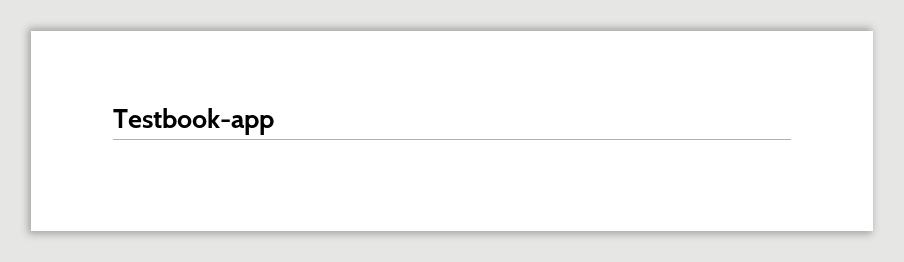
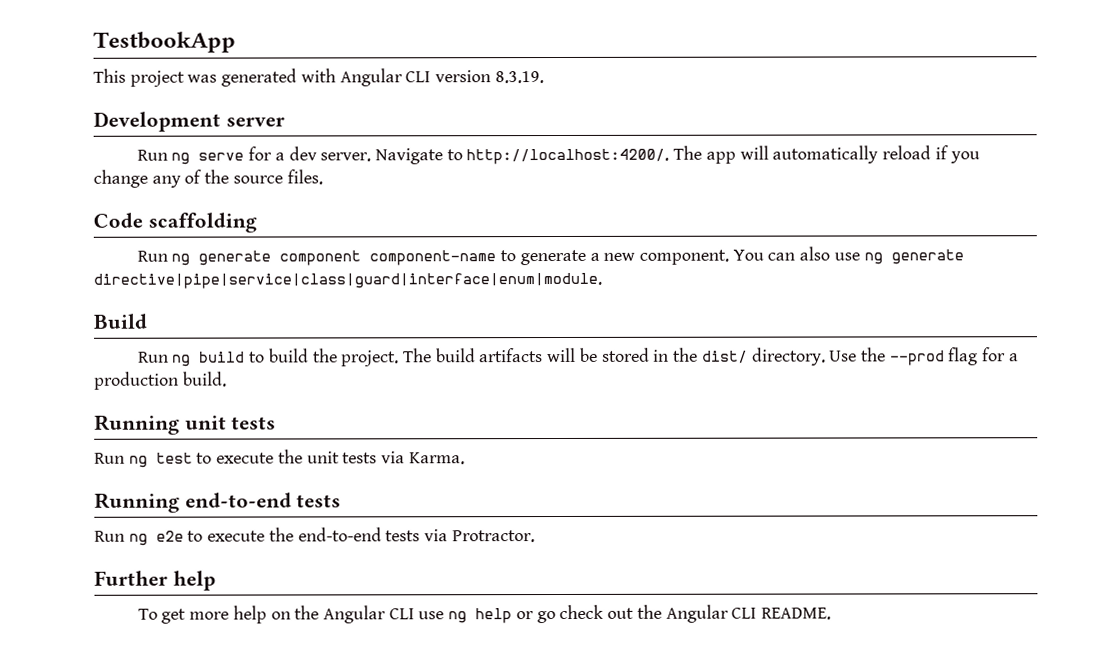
[113,108,274,135] Testbook-app -> [93,31,236,53] [93,68,544,87] [93,111,285,132] [136,145,980,165] [93,169,323,188] [93,212,257,233] [136,246,964,266] [93,272,602,289] [93,313,147,329] [137,347,1019,367] [94,371,227,390] [94,414,277,435] [94,449,465,468] [94,492,342,513] [94,527,535,546] [94,570,216,591] [137,604,831,624] TestbookApp // This project was generated with Angular CLI version 8.3.19. // Development server // Run ng serve for a dev server. Navigate to http://localhost:4200/. The app will automatically reload if you change any of the source files. // Code scaffolding // Run ng generate component component-name to generate a new component. You can also use ng generate directive|pipe|service|class|guard|interface|enum|module. // Build // Run ng build to build the project. The build artifacts will be stored in the dist/ directory. Use the --prod flag for a production build. // Running unit tests // Run ng test to execute the unit tests via Karma. // Running end-to-end tests // Run ng e2e to execute the end-to-end tests via Protractor. // Further help // To get more help on the Angular CLI use ng help or go check out the Angular CLI README.

